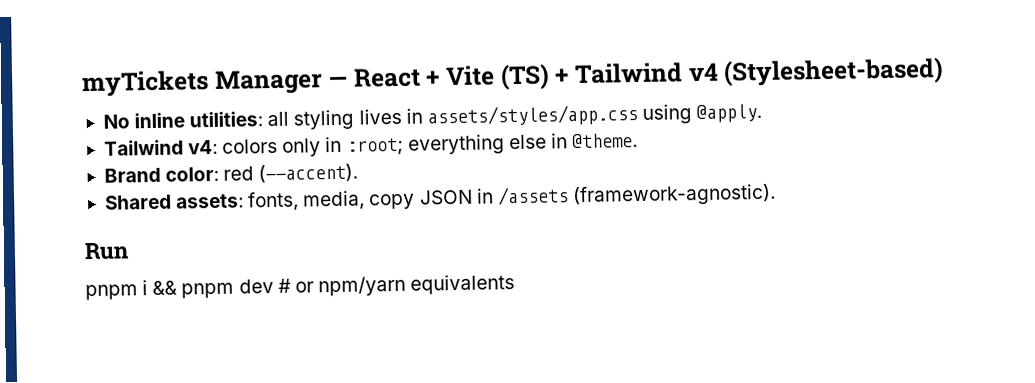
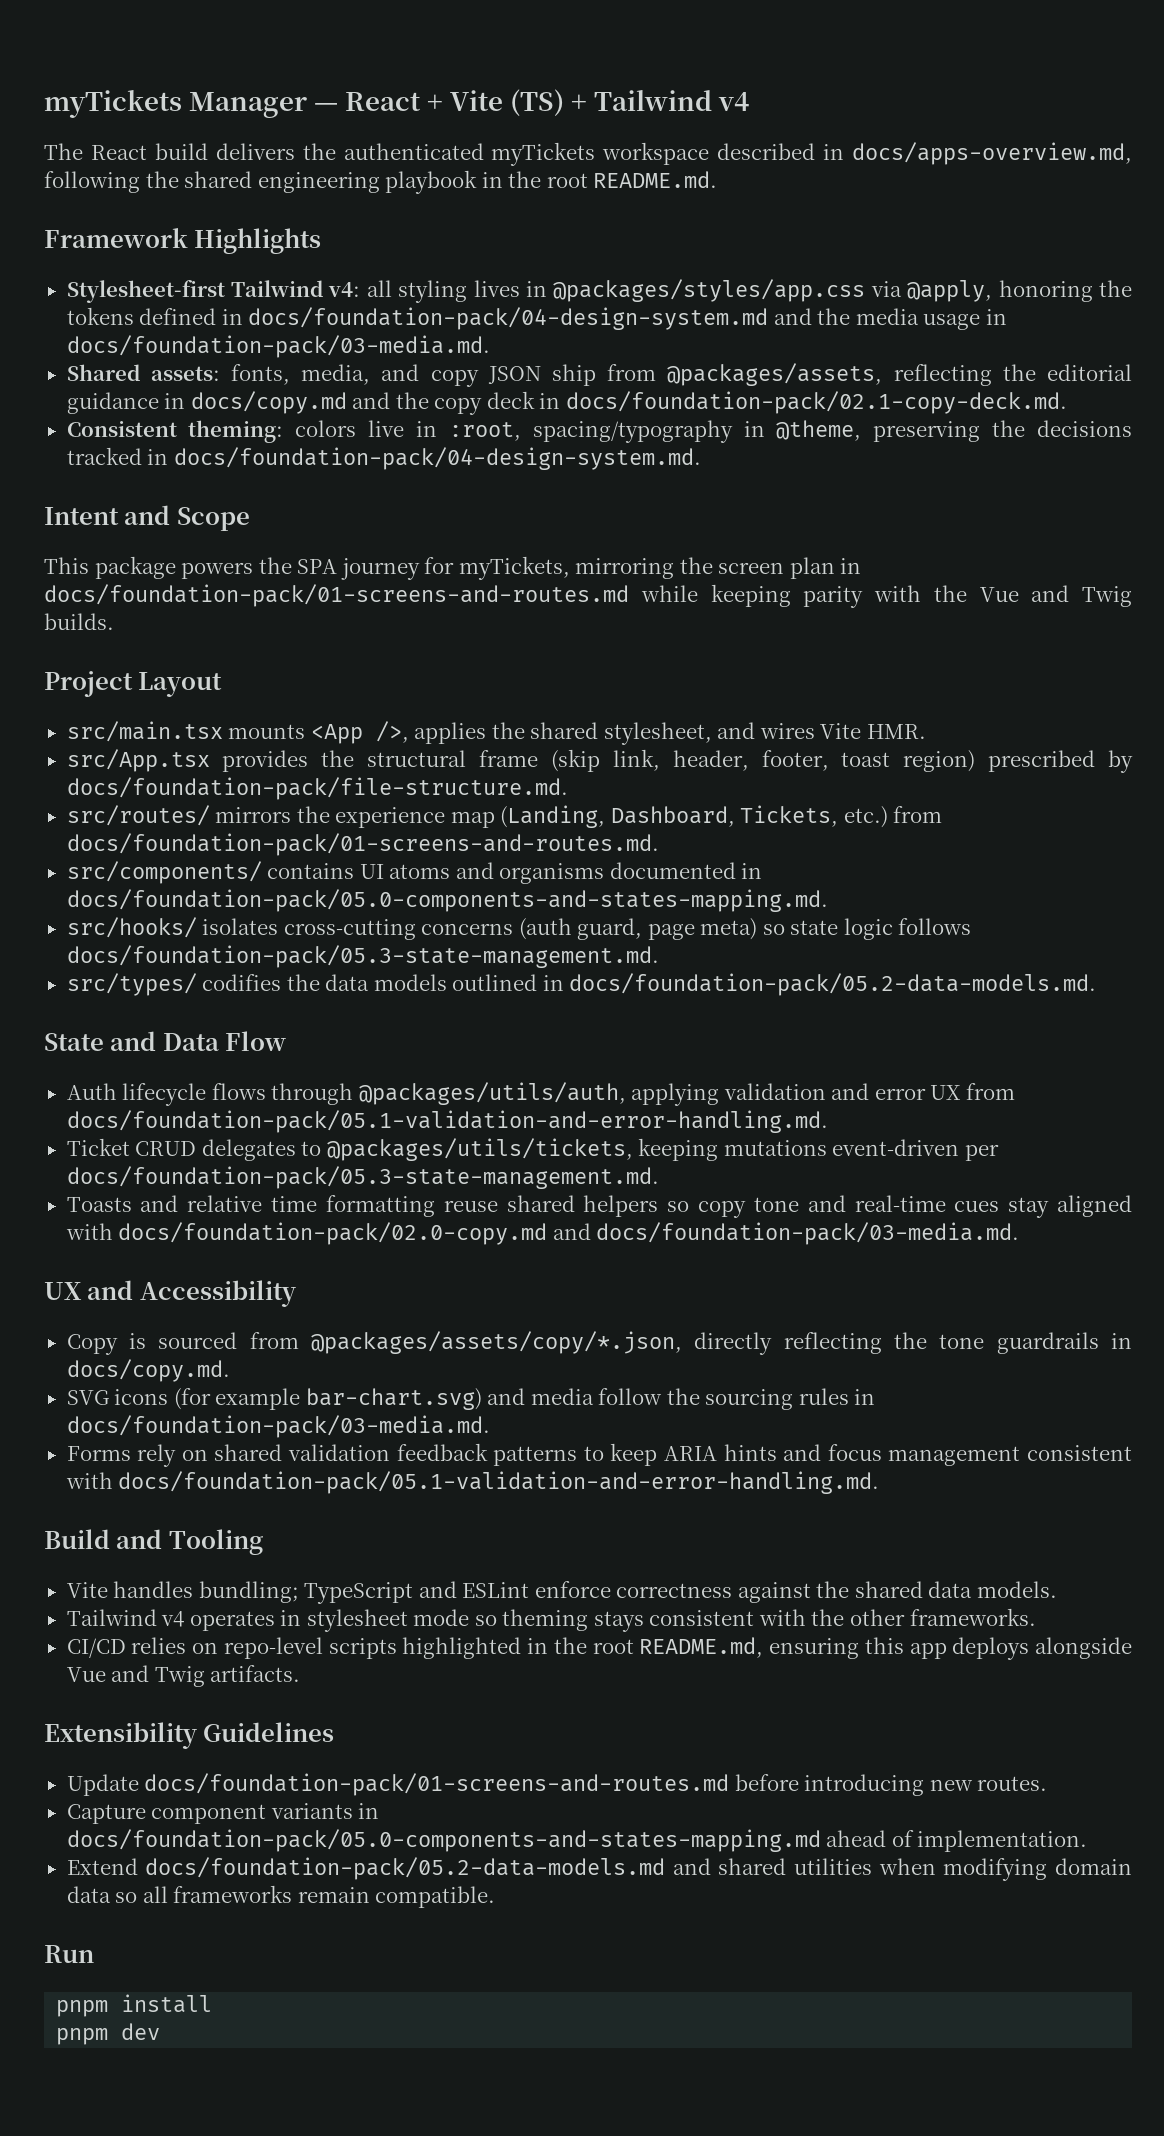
[723,56,945,87] [102,103,763,130] [103,133,639,157] [103,163,359,184] (Stylesheet-based) // No inline utilities: all styling lives in assets/styles/app.css using @apply. // Tailwind v4: colors only in :root; everything else in @theme. // Brand color: red (--accent). -> [44,142,1132,166] [44,170,718,194] [44,228,322,254] [66,279,1133,303] [66,307,1007,330] [66,335,490,358] // The React build delivers the authenticated myTickets workspace described in docs/apps-overview.md, following the shared engineering playbook in the root README.md. // Framework Highlights // Stylesheet-first Tailwind v4: all styling lives in @packages/styles/app.css via @apply, honoring the tokens defined in docs/foundation-pack/04-design-system.md and the media usage in docs/foundation-pack/03-media.md.
(366, 200) none -> [381,364,420,381] and
[475,183,776,207] [84,242,129,261] [85,274,516,301] in /assets (framework-agnostic). // Run // pnpm i && pnpm dev # or npm/yarn equivalents -> [551,363,1132,386] [66,391,1067,415] [66,420,1132,443] [66,447,701,470] [44,505,250,531] [44,556,862,580] [44,584,1132,608] [44,613,114,630] [44,671,223,697] [66,721,926,745] [66,749,1134,773] [66,777,568,800] [66,805,943,828] [66,833,659,856] [66,861,763,884] [66,889,828,912] [66,917,972,940] [66,945,659,968] [66,973,1097,996] [44,1031,287,1051] [66,1082,1015,1106] [66,1110,828,1133] [66,1138,999,1161] [66,1166,659,1189] [66,1195,1133,1218] [65,1222,1020,1245] [44,1280,296,1307] [66,1331,1133,1355] [66,1359,230,1382] [66,1388,876,1410] [66,1415,490,1438] [66,1443,1132,1467] [65,1471,880,1494] [44,1529,263,1555] [66,1581,1057,1604] [66,1608,1036,1632] [66,1637,1133,1660] [66,1665,301,1687] [44,1722,335,1749] [66,1773,1048,1796] [66,1803,380,1824] [66,1829,1088,1852] [66,1857,1133,1881] [66,1885,496,1908] [44,1945,94,1963] [56,1994,213,2017] [56,2023,161,2045] ship from @packages/assets, reflecting the editorial guidance in docs/copy.md and the copy deck in docs/foundation-pack/02.1-copy-deck.md. // Consistent theming: colors live in :root, spacing/typography in @theme, preserving the decisions tracked in docs/foundation-pack/04-design-system.md. // Intent and Scope // This package powers the SPA journey for myTickets, mirroring the screen plan in docs/foundation-pack/01-screens-and-routes.md while keeping parity with the Vue and Twig builds. // Project Layout // src/main.tsx mounts <App />, applies the shared stylesheet, and wires Vite HMR. // src/App.tsx provides the structural frame (skip link, header, footer, toast region) prescribed by docs/foundation-pack/file-structure.md. // src/routes/ mirrors the experience map (Landing, Dashboard, Tickets, etc.) from docs/foundation-pack/01-screens-and-routes.md. // src/components/ contains UI atoms and organisms documented in docs/foundation-pack/05.0-components-and-states-mapping.md. // src/hooks/ isolates cross-cutting concerns (auth guard, page meta) so state logic follows docs/foundation-pack/05.3-state-management.md. // src/types/ codifies the data models outlined in docs/foundation-pack/05.2-data-models.md. // State and Data Flow // Auth lifecycle flows through @packages/utils/auth, applying validation and error UX from docs/foundation-pack/05.1-validation-and-error-handling.md. // Ticket CRUD delegates to @packages/utils/tickets, keeping mutations event-driven per docs/foundation-pack/05.3-state-management.md. // Toasts and relative time formatting reuse shared helpers so copy tone and real-time cues stay aligned with docs/foundation-pack/02.0-copy.md and docs/foundation-pack/03-media.md. // UX and Accessibility // Copy is sourced from @packages/assets/copy/*.json, directly reflecting the tone guardrails in docs/copy.md. // SVG icons (for example bar-chart.svg) and media follow the sourcing rules in docs/foundation-pack/03-media.md. // Forms rely on shared validation feedback patterns to keep ARIA hints and focus management consistent with docs/foundation-pack/05.1-validation-and-error-handling.md. // Build and Tooling // Vite handles bundling; TypeScript and ESLint enforce correctness against the shared data models. // Tailwind v4 operates in stylesheet mode so theming stays consistent with the other frameworks. // CI/CD relies on repo-level scripts highlighted in the root README.md, ensuring this app deploys alongside Vue and Twig artifacts. // Extensibility Guidelines // Update docs/foundation-pack/01-screens-and-routes.md before introducing new routes. // Capture component variants in docs/foundation-pack/05.0-components-and-states-mapping.md ahead of implementation. // Extend docs/foundation-pack/05.2-data-models.md and shared utilities when modifying domain data so all frameworks remain compatible. // Run // pnpm install // pnpm dev

